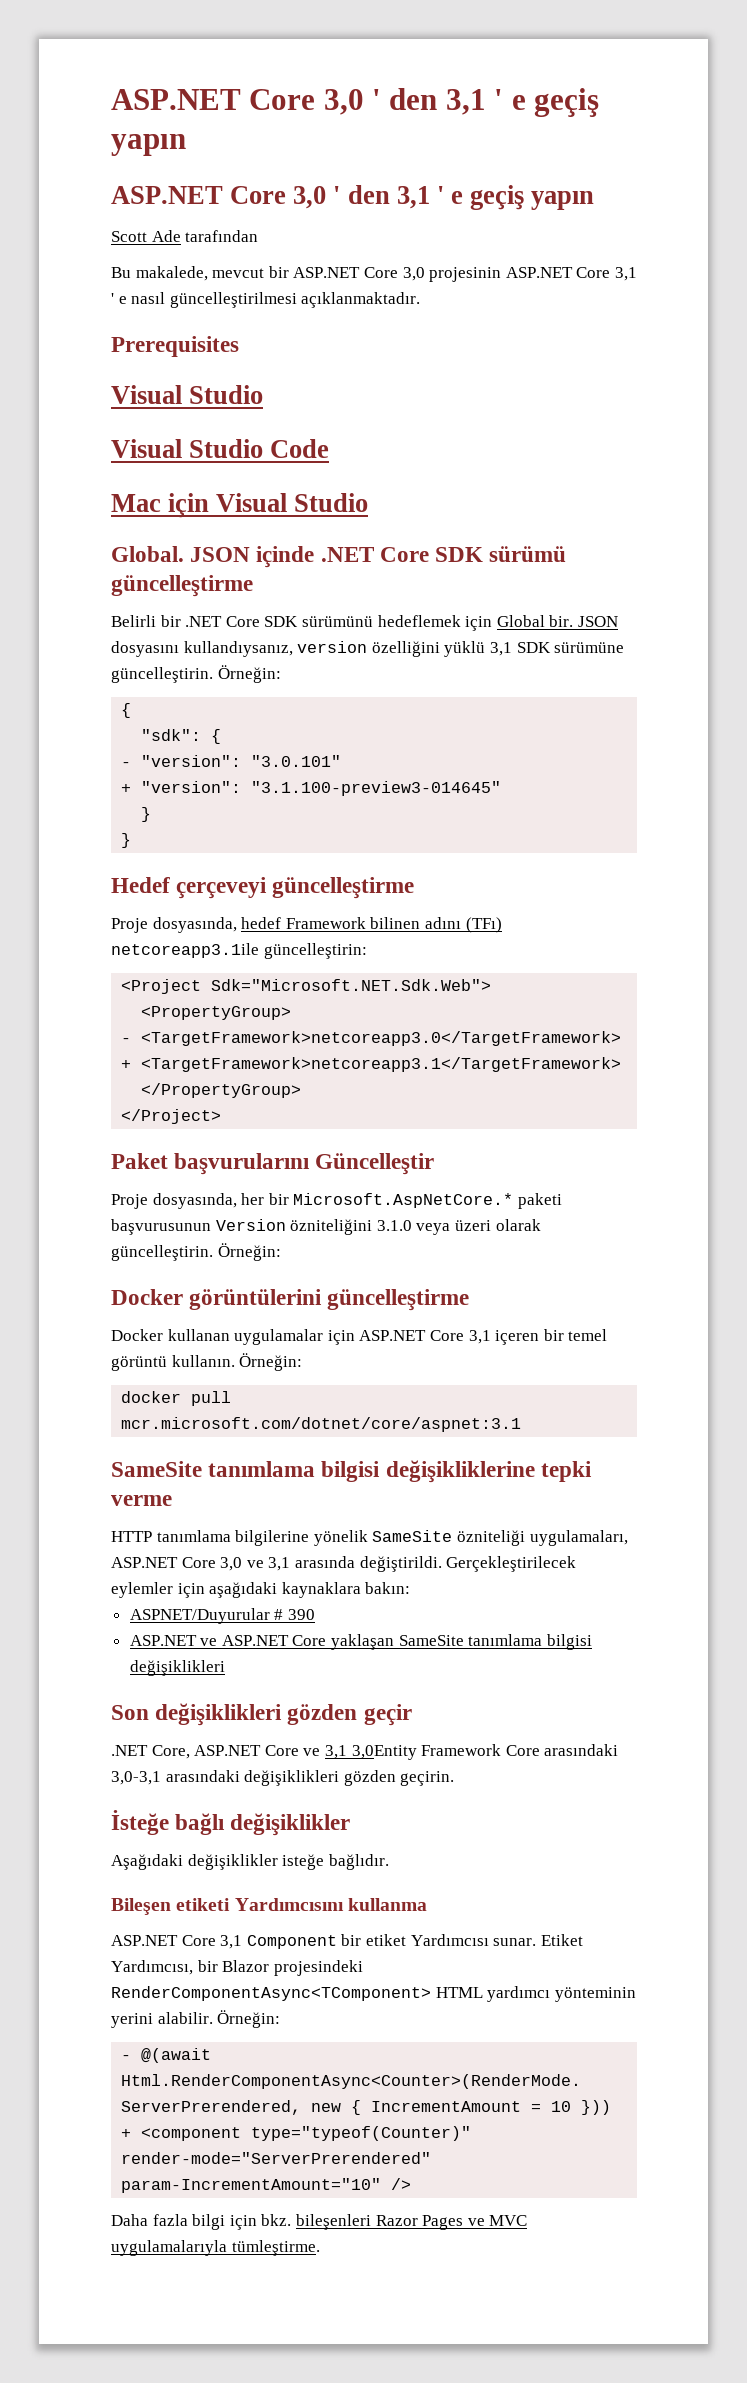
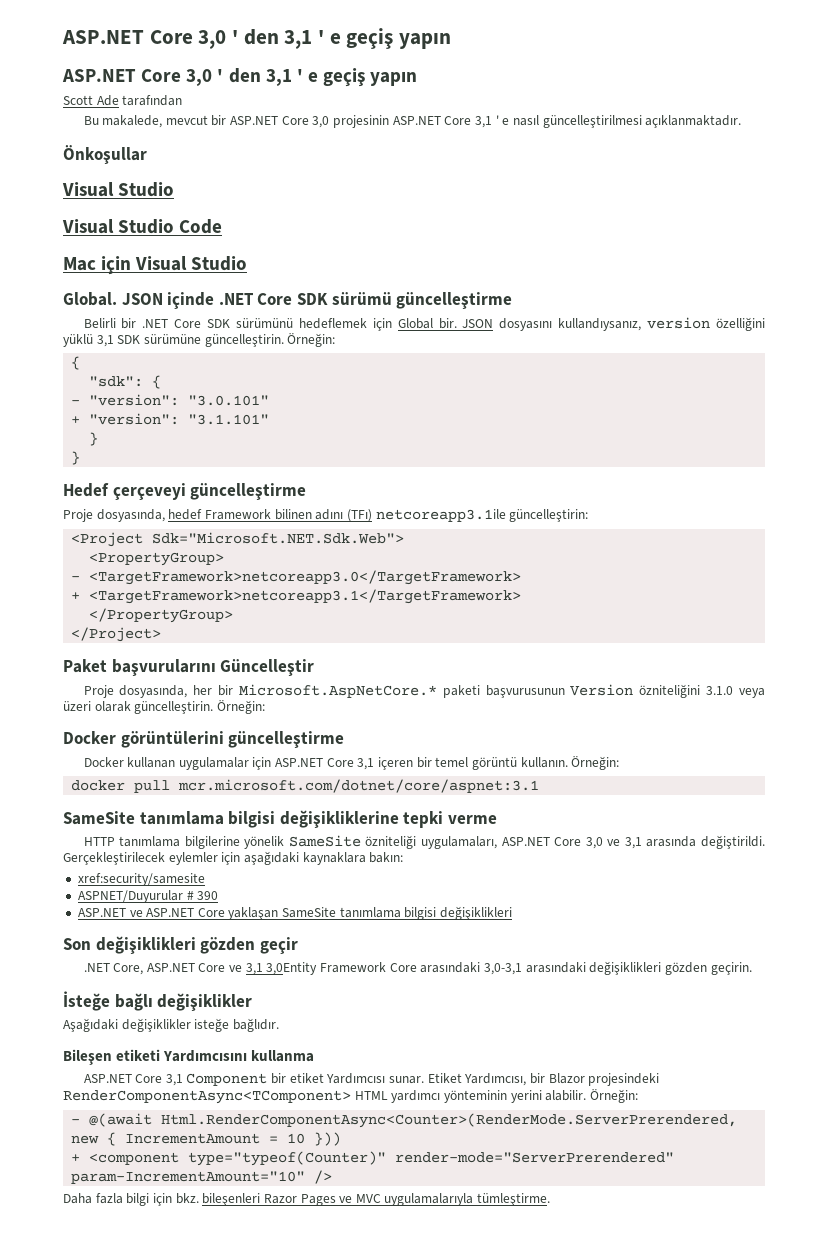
[111,336,239,357] Prerequisites -> [63,145,147,164] Önkoşullar
[251,781,502,796] "3.1.100-preview3-014645" -> [188,414,270,425] "3.1.101"
(411, 1588) none -> [77,873,205,886] // xref:security/samesite

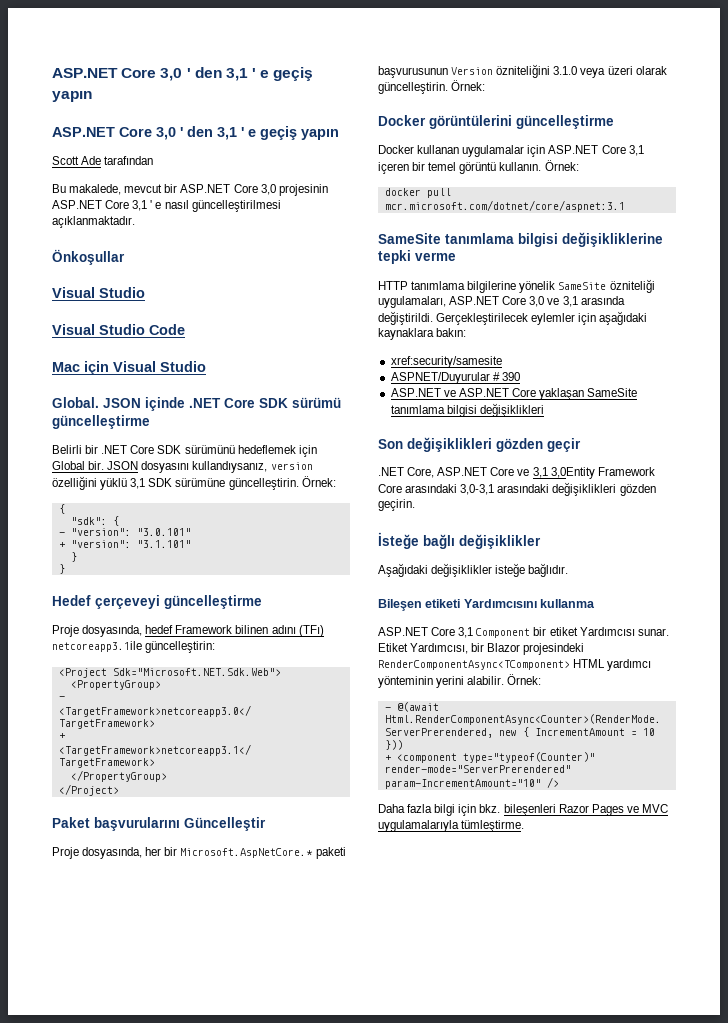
[287,333,336,347] Örneğin: -> [301,476,336,487] Örnek:
[216,700,265,714] Örneğin: -> [451,80,486,91] Örnek:
[571,756,620,770] Örneğin: -> [544,160,579,171] Örnek:
[589,1089,638,1103] Örneğin: -> [507,674,542,685] Örnek:

